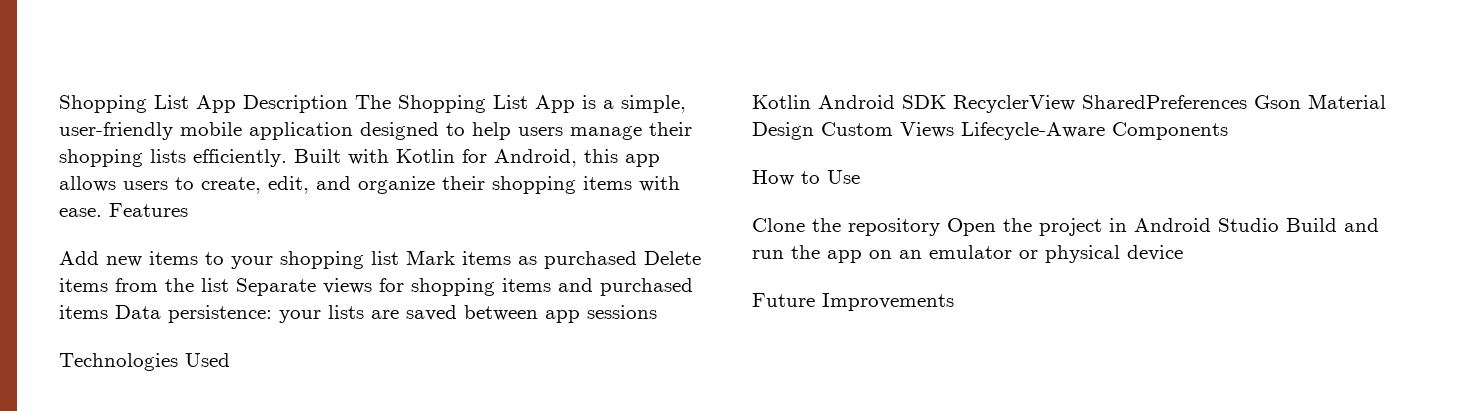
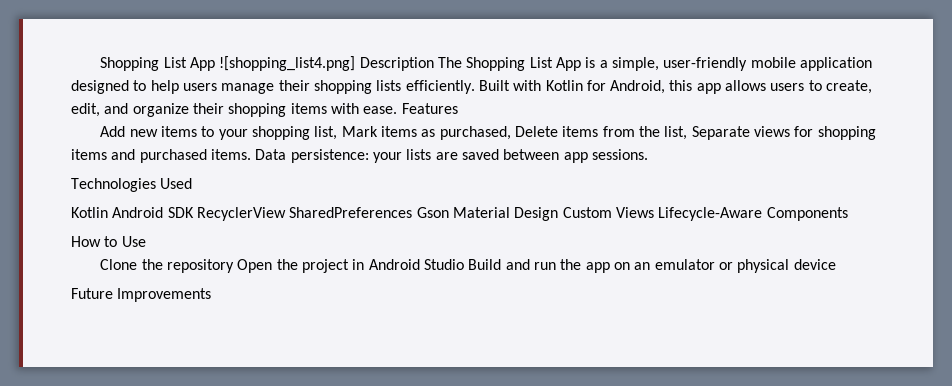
[59,95,236,113] Shopping List App -> [100,56,356,71] Shopping List App ![shopping_list4.png]
[371,251,399,265] list -> [314,126,338,140] list,
[544,251,637,269] purchased -> [439,126,511,140] purchased,
[201,278,229,292] list -> [664,126,688,140] list,
[59,305,108,319] items -> [210,149,251,160] items.
[587,305,657,319] sessions -> [591,149,648,160] sessions.

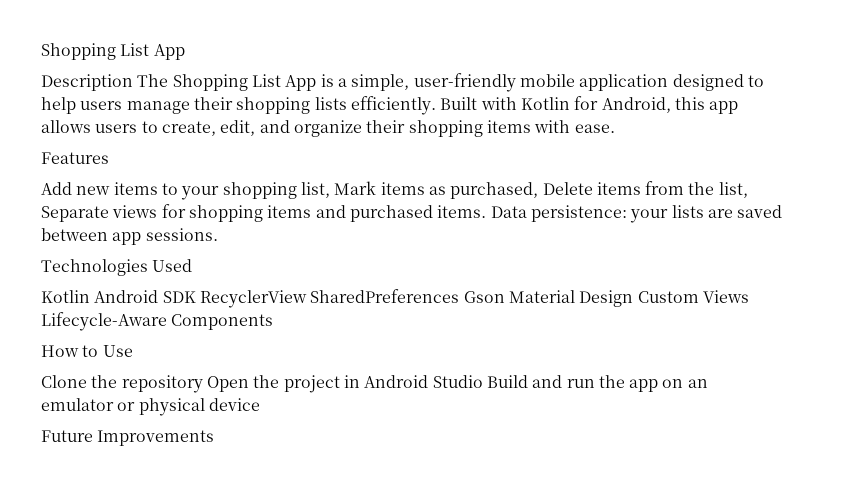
[100,56,356,71] Shopping List App ![shopping_list4.png] -> [41,43,185,60] Shopping List App //
(398, 110) none -> (615, 128) //

